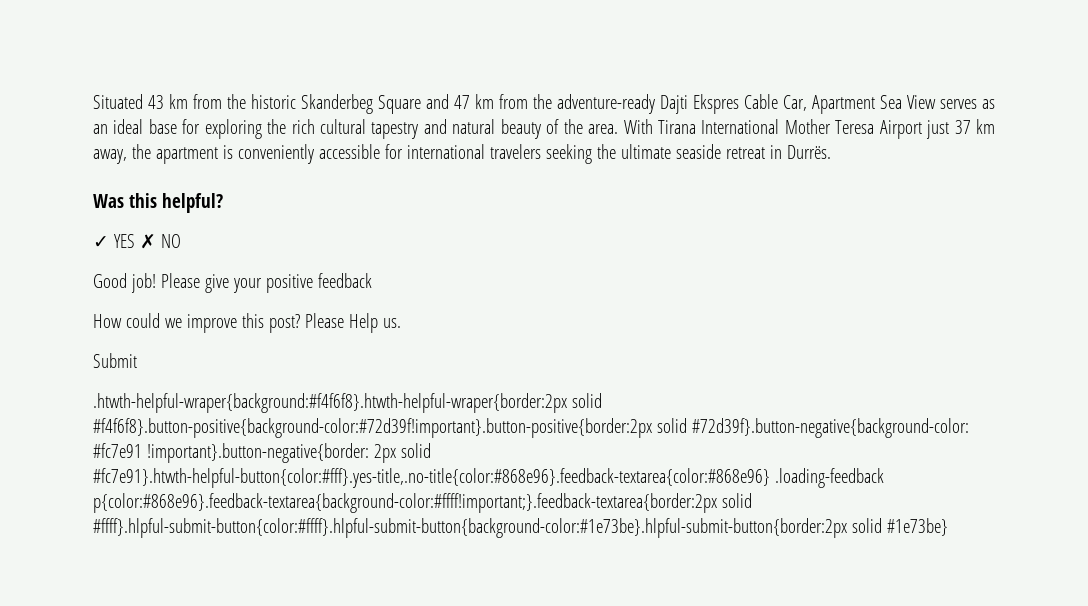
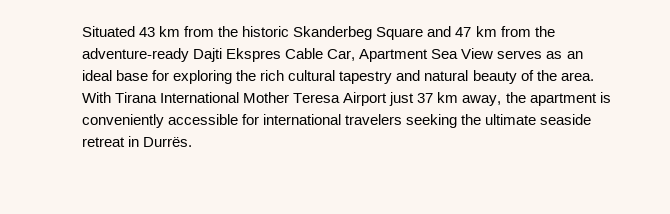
[93,193,223,213] [93,234,181,249] [93,273,372,293] [93,313,401,333] [93,353,137,368] [93,393,602,413] [93,418,969,438] [93,443,431,463] [93,468,884,488] [93,493,752,513] [93,518,948,538] // Was this helpful? // ✓ YES ✗ NO // Good job! Please give your positive feedback // How could we improve this post? Please Help us. // Submit // .htwth-helpful-wraper{background:#f4f6f8}.htwth-helpful-wraper{border:2px solid #f4f6f8}.button-positive{background-color:#72d39f!important}.button-positive{border:2px solid #72d39f}.button-negative{background-color: #fc7e91 !important}.button-negative{border: 2px solid #fc7e91}.htwth-helpful-button{color:#fff}.yes-title,.no-title{color:#868e96}.feedback-textarea{color:#868e96} .loading-feedback p{color:#868e96}.feedback-textarea{background-color:#ffff!important;}.feedback-textarea{border:2px solid #ffff}.hlpful-submit-button{color:#ffff}.hlpful-submit-button{background-color:#1e73be}.hlpful-submit-button{border:2px solid #1e73be} -> (193, 142) none

